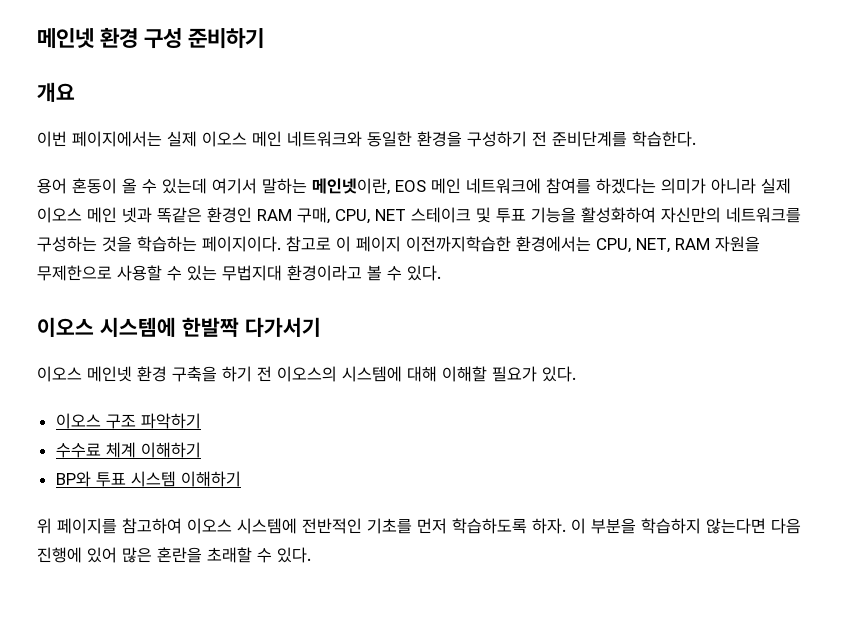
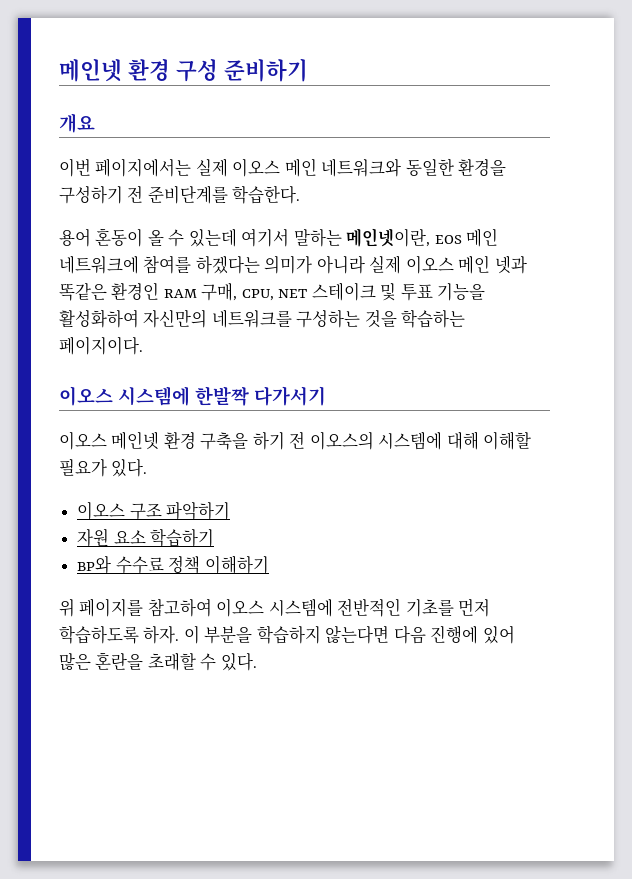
[286,236,760,253] [37,265,441,281] 참고로 이 페이지 이전까지학습한 환경에서는 CPU, NET, RAM 자원을 무제한으로 사용할 수 있는 무법지대 환경이라고 볼 수 있다. -> (143, 345) none
[55,442,201,458] 수수료 체계 이해하기 -> [77,528,215,547] 자원 요소 학습하기
[95,471,176,487] 투표 시스템 -> [115,556,201,574] 수수료 정책

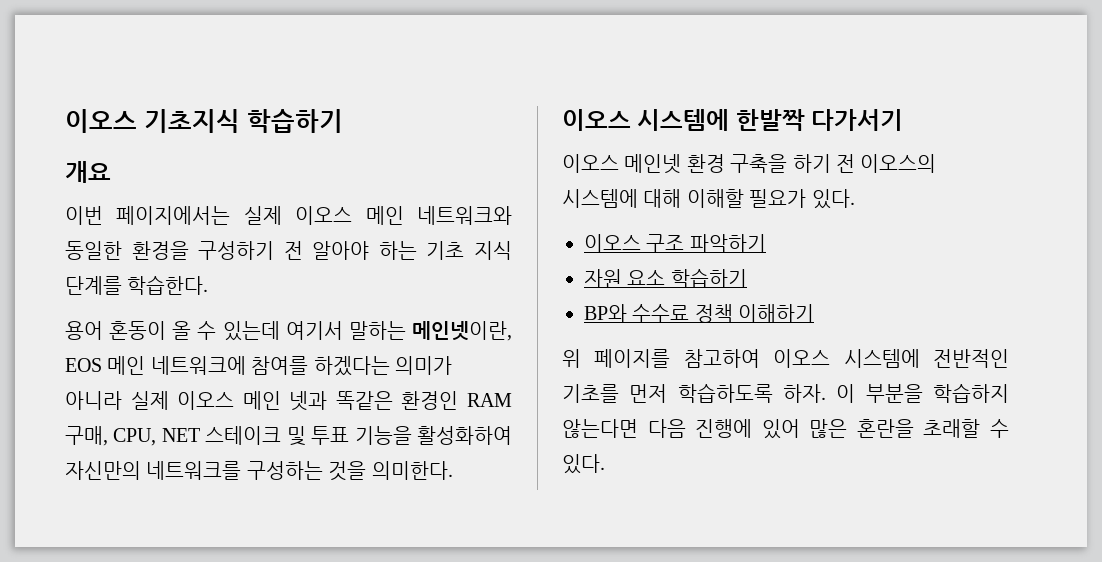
[59,58,308,82] 메인넷 환경 구성 준비하기 -> [65,109,343,133] 이오스 기초지식 학습하기
[147,185,228,204] 준비단계를 -> [312,241,512,260] [65,276,122,295] 알아야 하는 기초 지식 단계를
[401,309,466,328] [59,336,143,355] 학습하는 페이지이다. -> [371,461,453,480] 의미한다.

